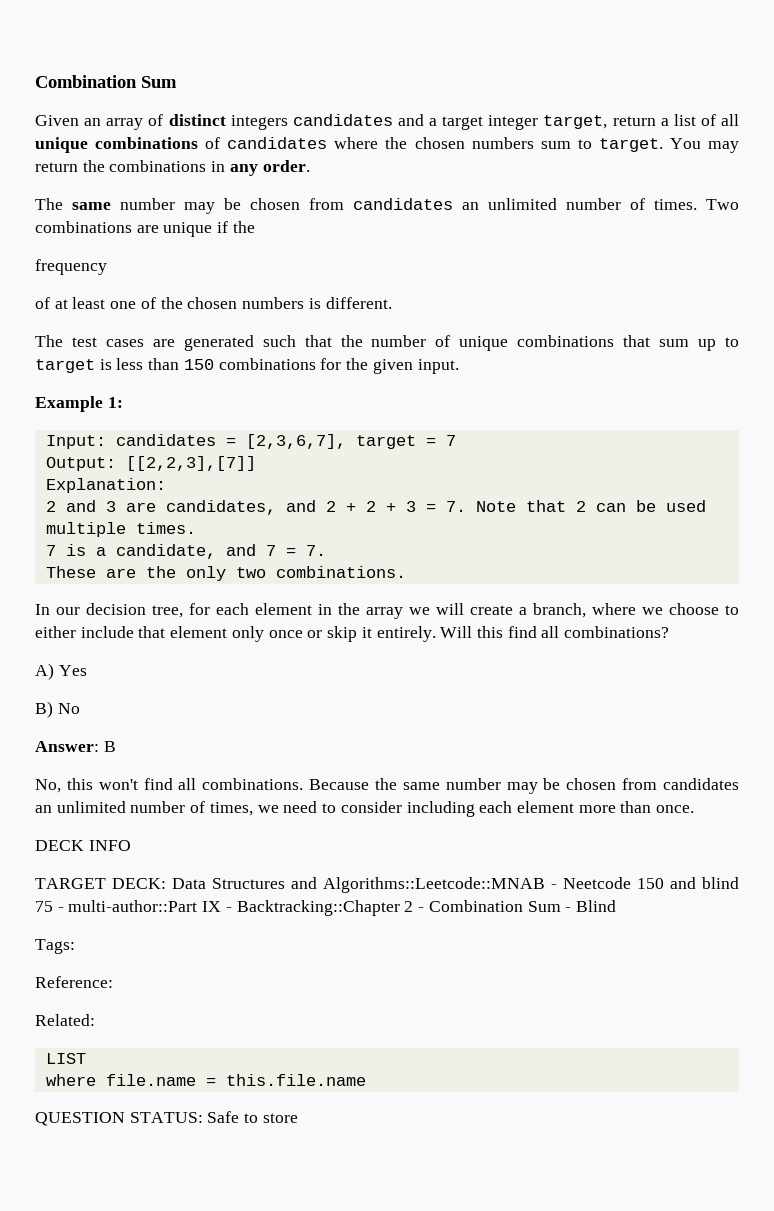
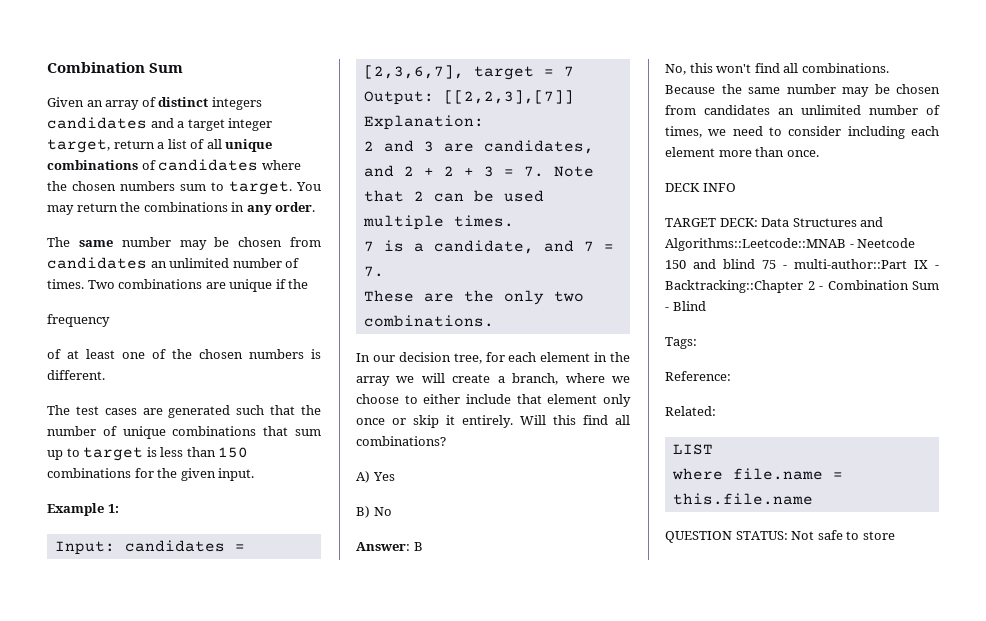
[207,1111,240,1123] Safe -> [791,530,843,540] Not safe

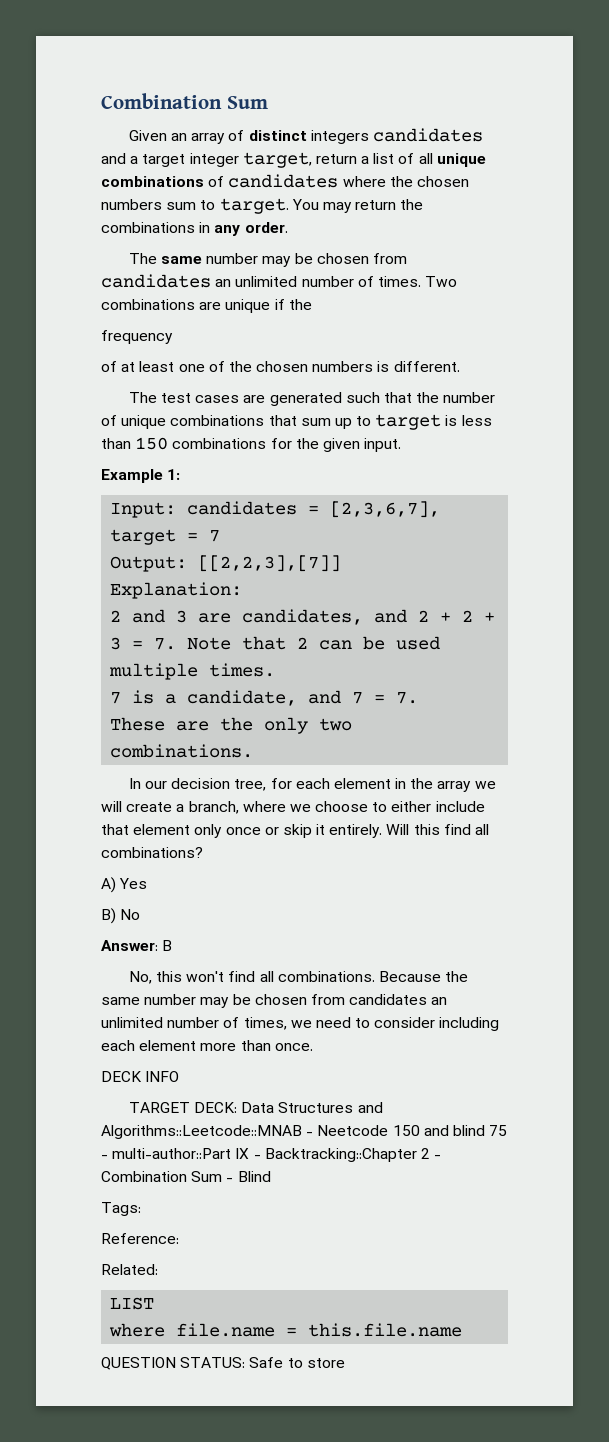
[791,530,843,540] Not safe -> [249,1357,284,1368] Safe

